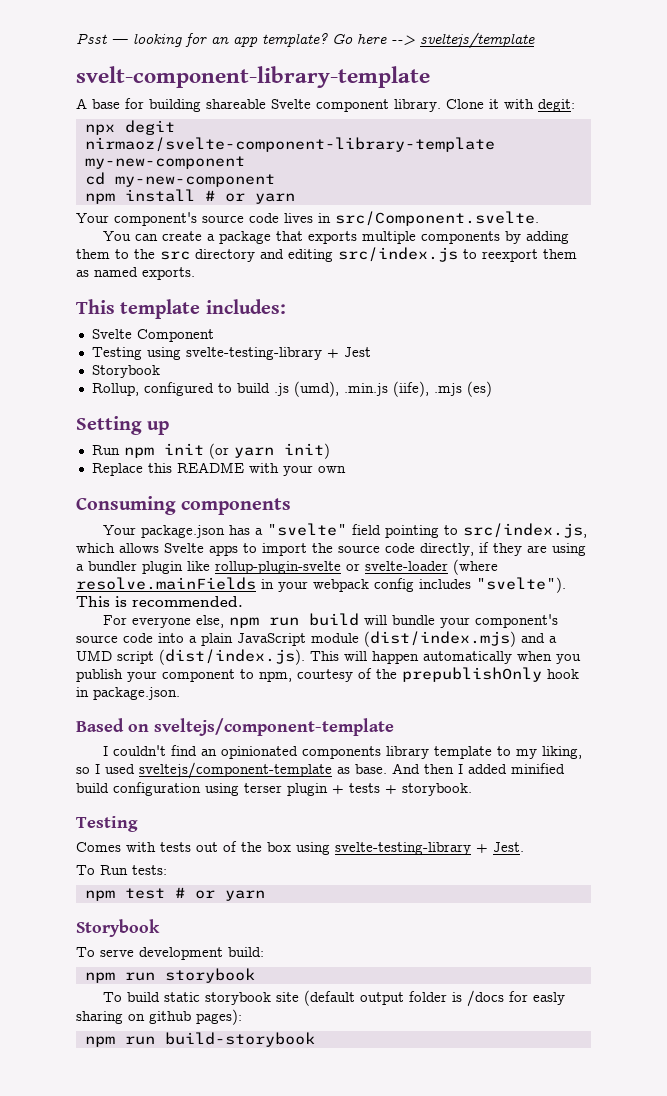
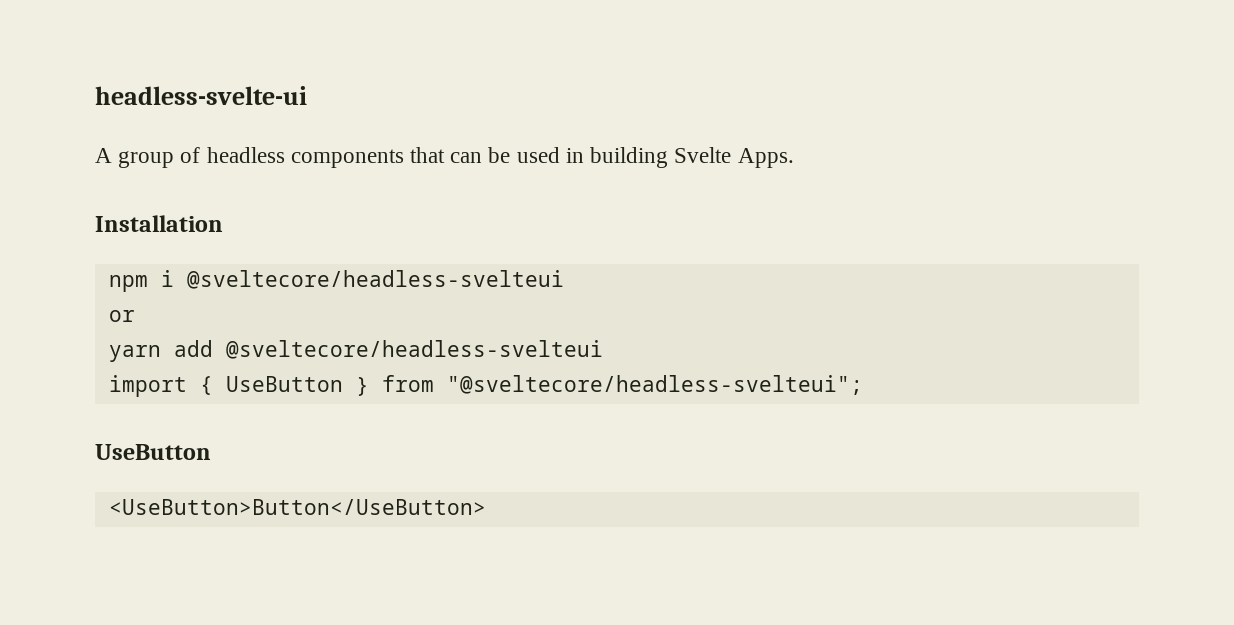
[76,32,535,48] [76,66,430,88] [76,98,575,112] [84,120,175,135] [84,137,495,152] [84,156,245,169] [84,172,275,187] [84,189,295,204] [76,211,539,226] [102,231,569,244] [76,247,577,262] [76,267,195,280] [76,299,286,319] [91,329,214,342] [91,347,371,360] [91,365,160,378] [91,381,492,397] [76,416,170,435] [91,443,330,459] [91,462,346,476] [76,496,292,515] [102,523,587,538] [76,542,586,556] [76,559,498,575] [76,577,566,593] [76,596,243,607] [102,613,558,628] [76,631,557,647] [76,649,581,665] [76,667,579,682] [76,687,180,700] [76,718,394,736] [102,745,582,759] [76,762,565,779] [76,782,472,796] [76,816,138,832] [76,841,524,855] [76,865,167,875] [84,887,265,901] [76,919,160,937] [76,947,264,960] [84,968,255,983] [102,990,565,1007] [76,1009,242,1025] [84,1032,315,1047] Psst — looking for an app template? Go here --> sveltejs/template // svelt-component-library-template // A base for building shareable Svelte component library. Clone it with degit: // npx degit nirmaoz/svelte-component-library-template my-new-component // cd my-new-component // npm install # or yarn // Your component's source code lives in src/Component.svelte. // You can create a package that exports multiple components by adding them to the src directory and editing src/index.js to reexport them as named exports. // This template includes: // Svelte Component // Testing using svelte-testing-library + Jest // Storybook // Rollup, configured to build .js (umd), .min.js (iife), .mjs (es) // Setting up // Run npm init (or yarn init) // Replace this README with your own // Consuming components // Your package.json has a "svelte" field pointing to src/index.js, which allows Svelte apps to import the source code directly, if they are using a bundler plugin like rollup-plugin-svelte or svelte-loader (where resolve.mainFields in your webpack config includes "svelte"). This is recommended. // For everyone else, npm run build will bundle your component's source code into a plain JavaScript module (dist/index.mjs) and a UMD script (dist/index.js). This will happen automatically when you publish your component to npm, courtesy of the prepublishOnly hook in package.json. // Based on sveltejs/component-template // I couldn't find an opinionated components library template to my liking, so I used sveltejs/component-template as base. And then I added minified build configuration using terser plugin + tests + storybook. // Testing // Comes with tests out of the box using svelte-testing-library + Jest. // To Run tests: // npm test # or yarn // Storybook // To serve development build: // npm run storybook // To build static storybook site (default output folder is /docs for easly sharing on github pages): // npm run build-storybook -> [95,86,307,105] [95,147,794,168] [95,215,223,232] [108,270,564,292] [108,310,135,322] [108,340,603,362] [108,375,863,397] [95,444,211,460] [108,499,486,515] headless-svelte-ui // A group of headless components that can be used in building Svelte Apps. // Installation // npm i @sveltecore/headless-svelteui // or // yarn add @sveltecore/headless-svelteui // import { UseButton } from "@sveltecore/headless-svelteui"; // UseButton // <UseButton>Button</UseButton>

